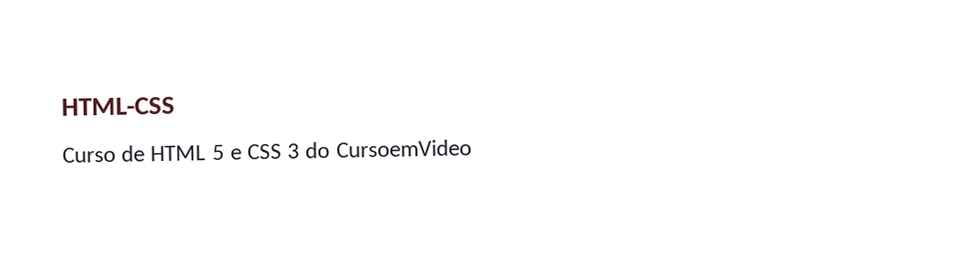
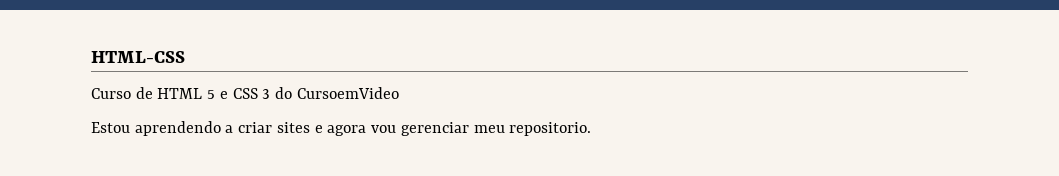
(472, 148) none -> [91,121,592,136] // Estou aprendendo a criar sites e agora vou gerenciar meu repositorio.

